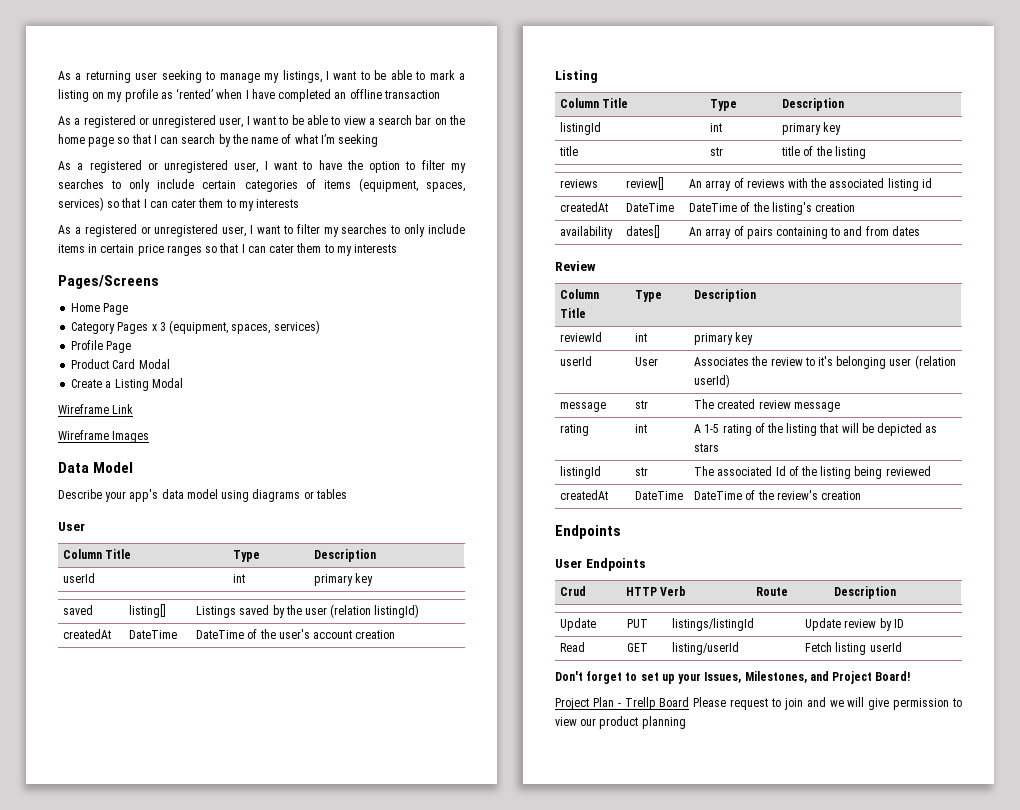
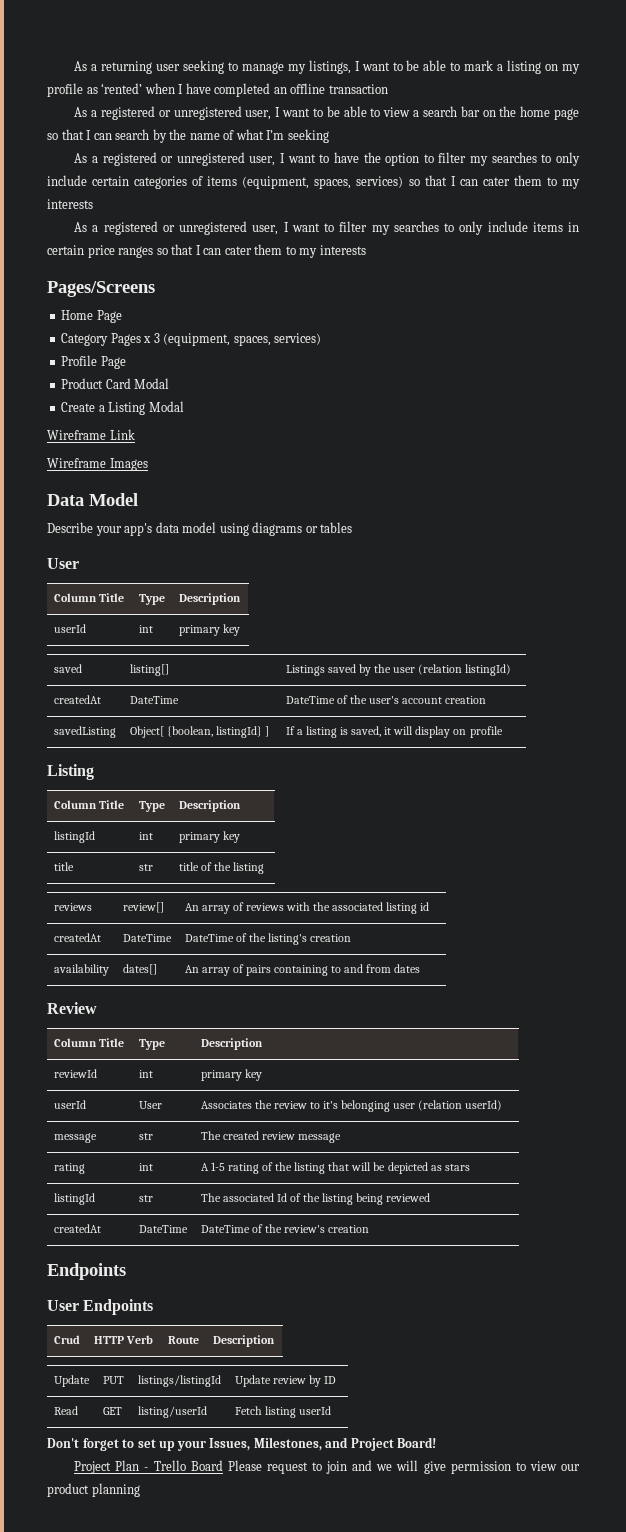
(396, 634) none -> [53,726,116,738] [129,726,269,738] [285,726,503,738] // savedListing | Object[ {boolean, listingId} ] | If a listing is saved, it will display on profile
[624,697,656,710] Trellp -> [153,1460,186,1471] Trello

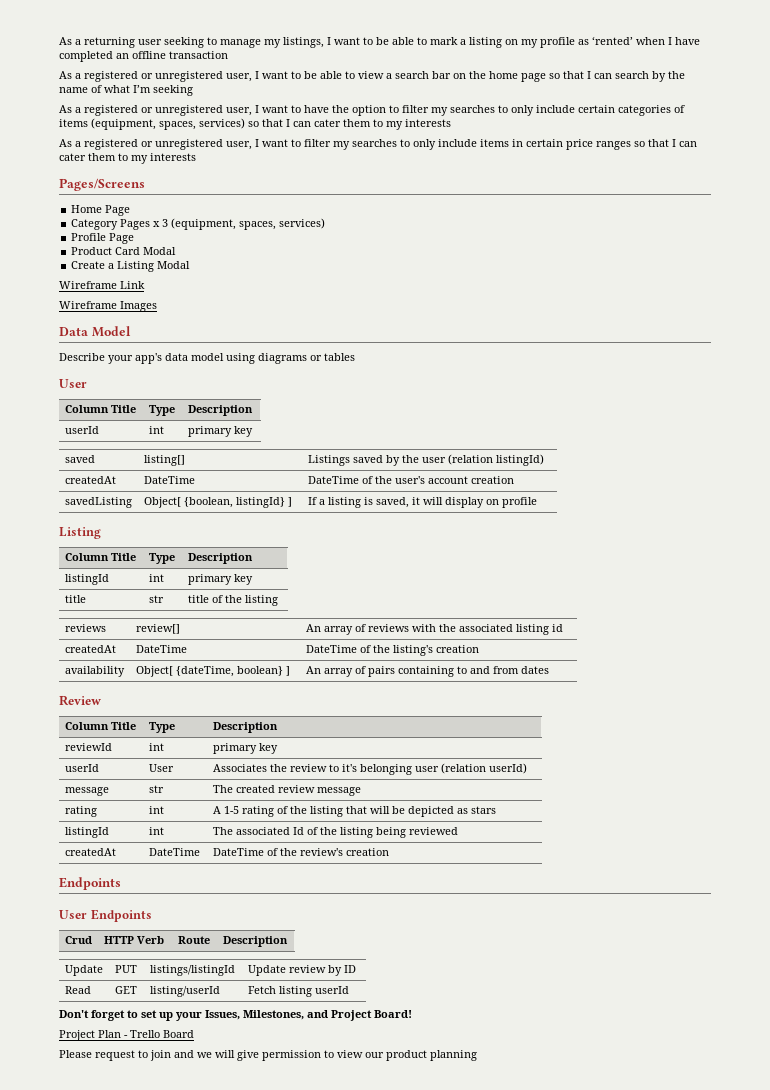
[122,964,157,975] dates[] -> [135,666,290,677] Object[ {dateTime, boolean} ]
[138,1195,153,1202] str -> [148,827,164,835] int
(223, 1465) none -> (194, 1034) //

